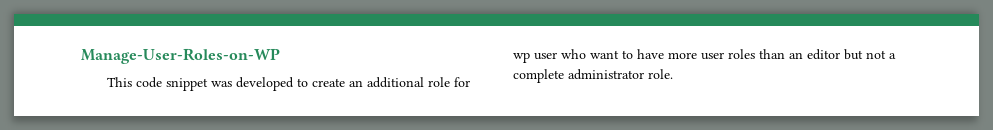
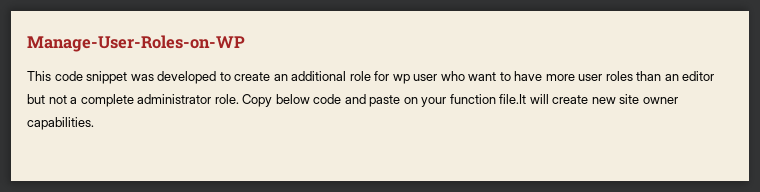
(673, 74) none -> [242,94,678,107] [27,117,94,130] Copy below code and paste on your function file.It will create new site owner capabilities.

